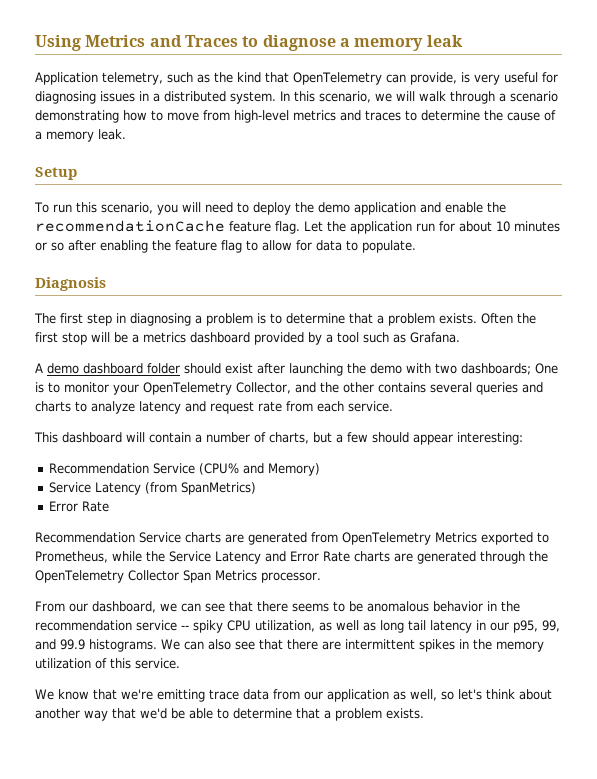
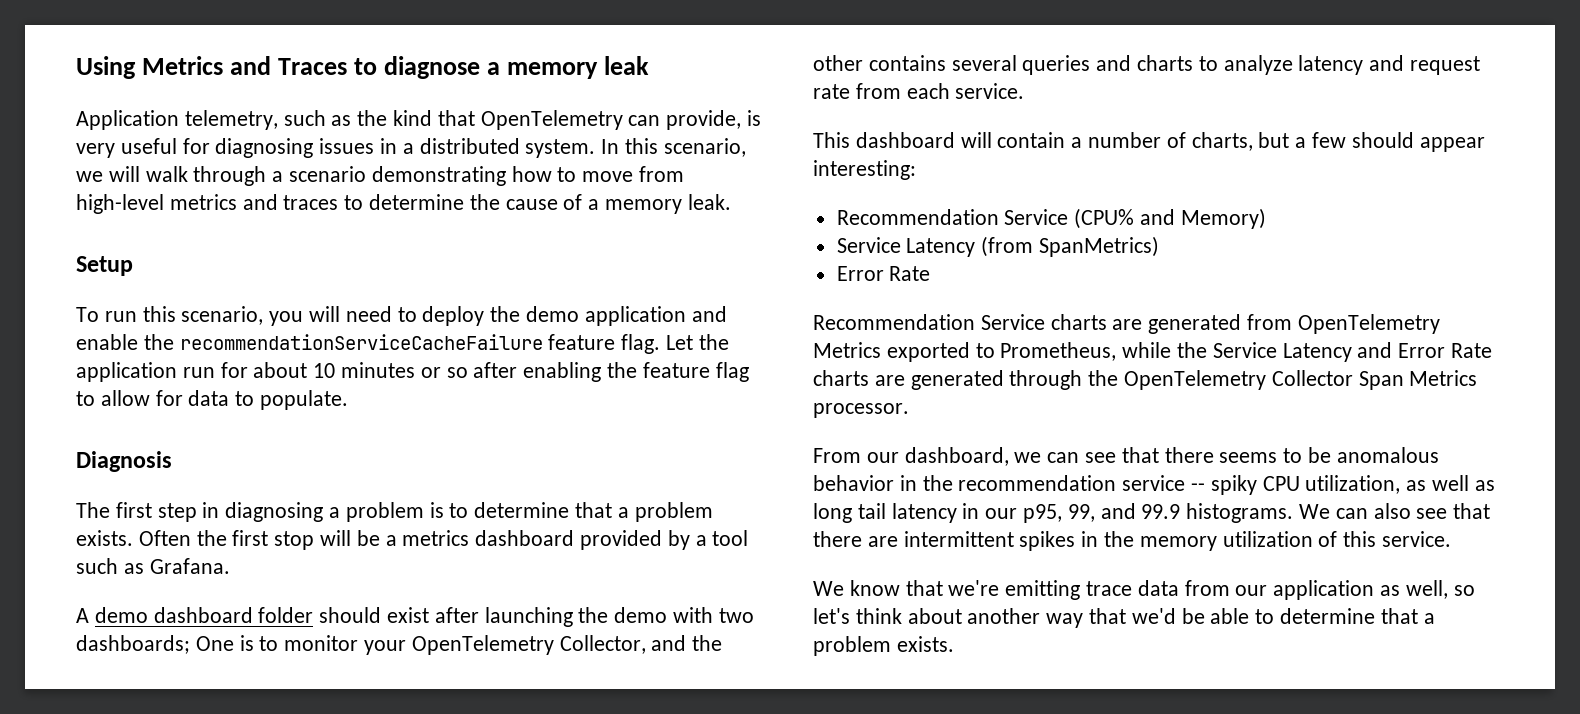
[35,220,225,232] recommendationCache -> [179,334,543,350] recommendationServiceCacheFailure

